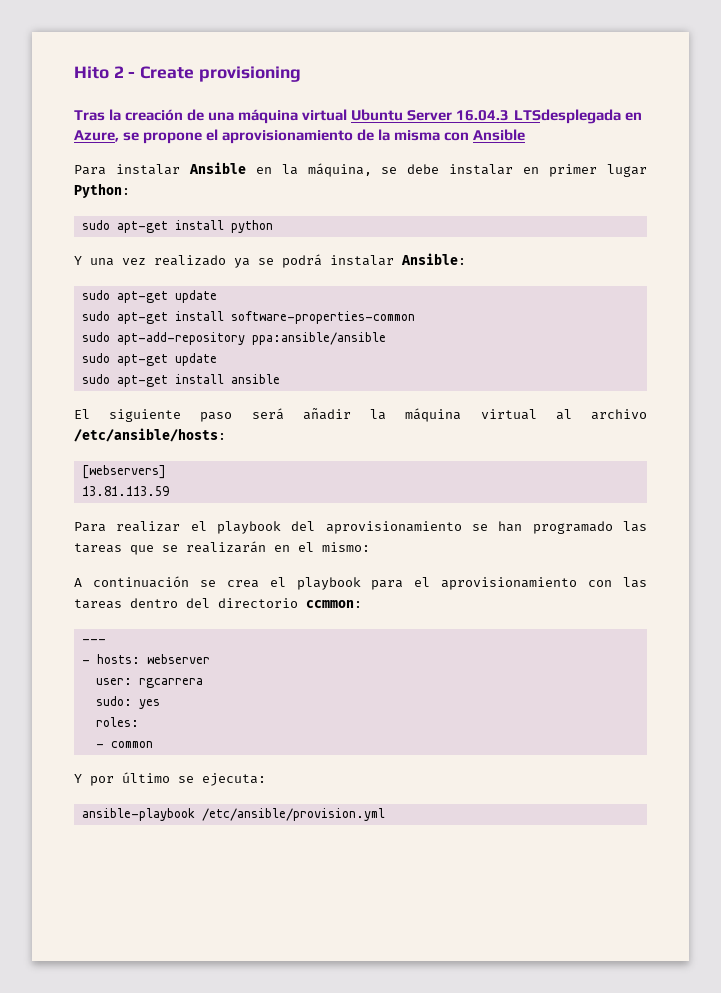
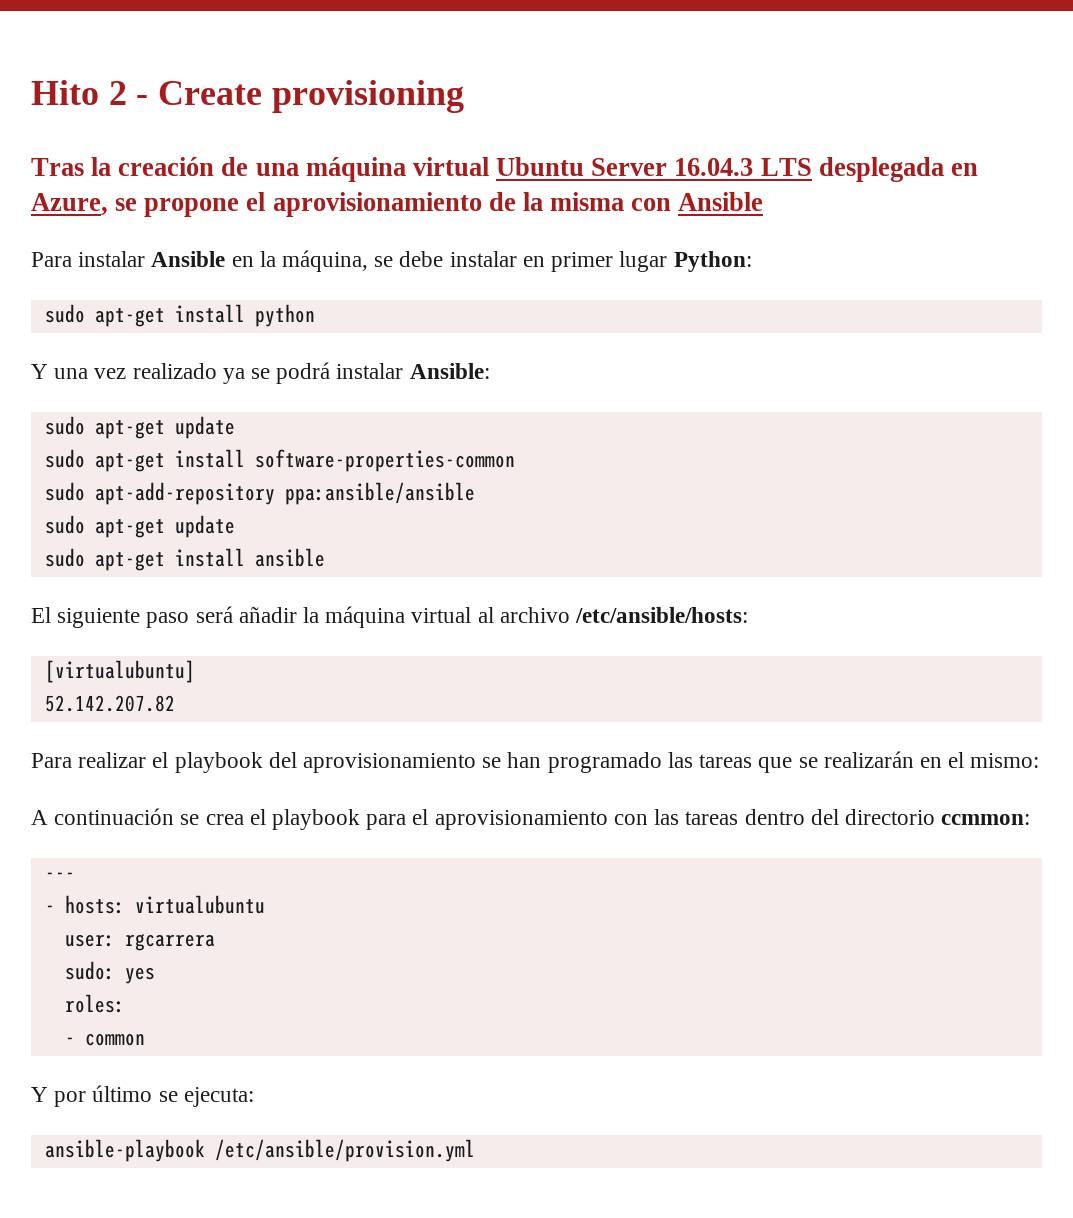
[513,109,621,124] LTSdesplegada -> [760,157,944,182] LTS desplegada
[81,465,166,479] [81,486,169,496] [webservers] // 13.81.113.59 -> [44,660,195,683] [44,695,175,712] [virtualubuntu] // 52.142.207.82
[146,654,210,664] webserver -> [134,895,265,914] virtualubuntu

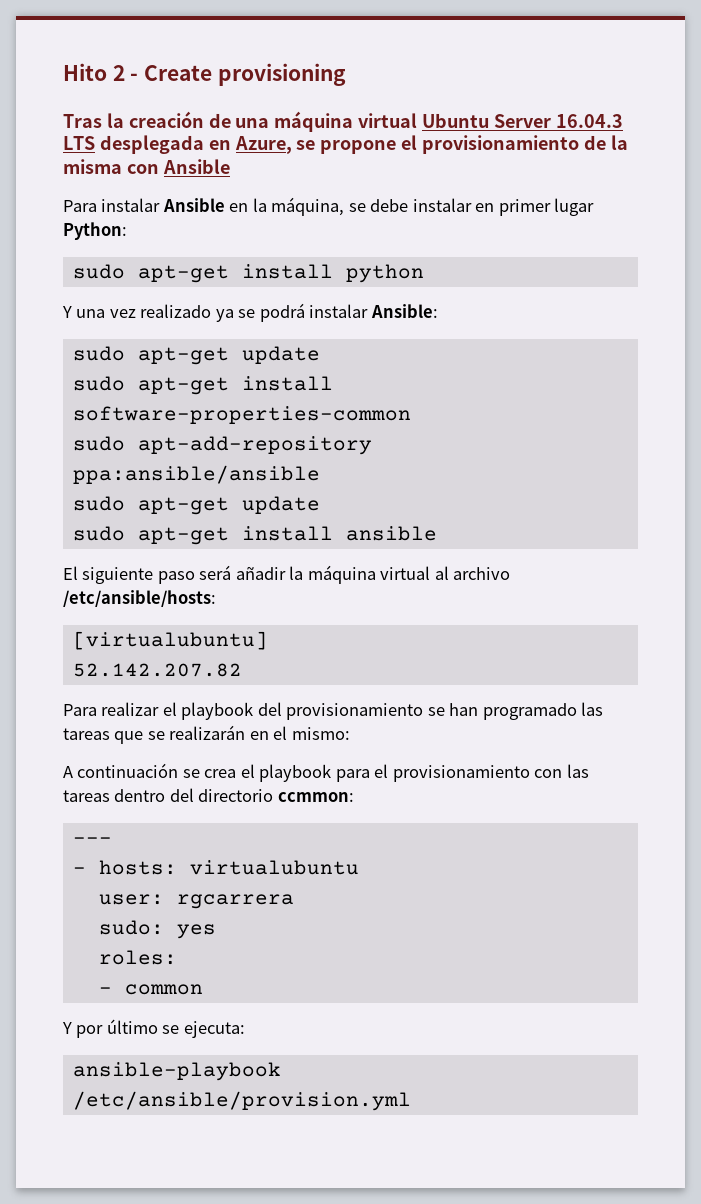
[272,192,482,217] aprovisionamiento -> [422,135,580,154] provisionamiento
[303,753,477,773] aprovisionamiento -> [286,703,424,720] provisionamiento
[434,810,608,830] aprovisionamiento -> [392,765,530,782] provisionamiento

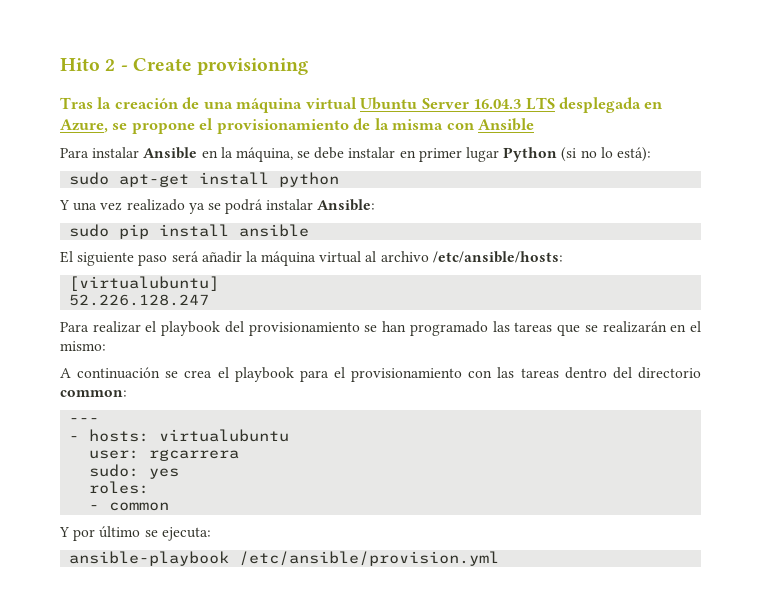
[63,222,127,240] Python: -> [503,147,651,162] Python (si no lo está):
[137,346,320,365] [72,376,333,395] [72,406,411,424] [72,436,372,455] [72,465,320,484] [72,496,320,515] [72,526,229,545] apt-get update // sudo apt-get install software-properties-common // sudo apt-add-repository ppa:ansible/ansible // sudo apt-get update // sudo apt-get -> [119,224,150,239] pip
[72,663,242,677] 52.142.207.82 -> [69,294,210,306] 52.226.128.247
[277,792,354,802] ccmmon: -> [60,390,127,397] common:

